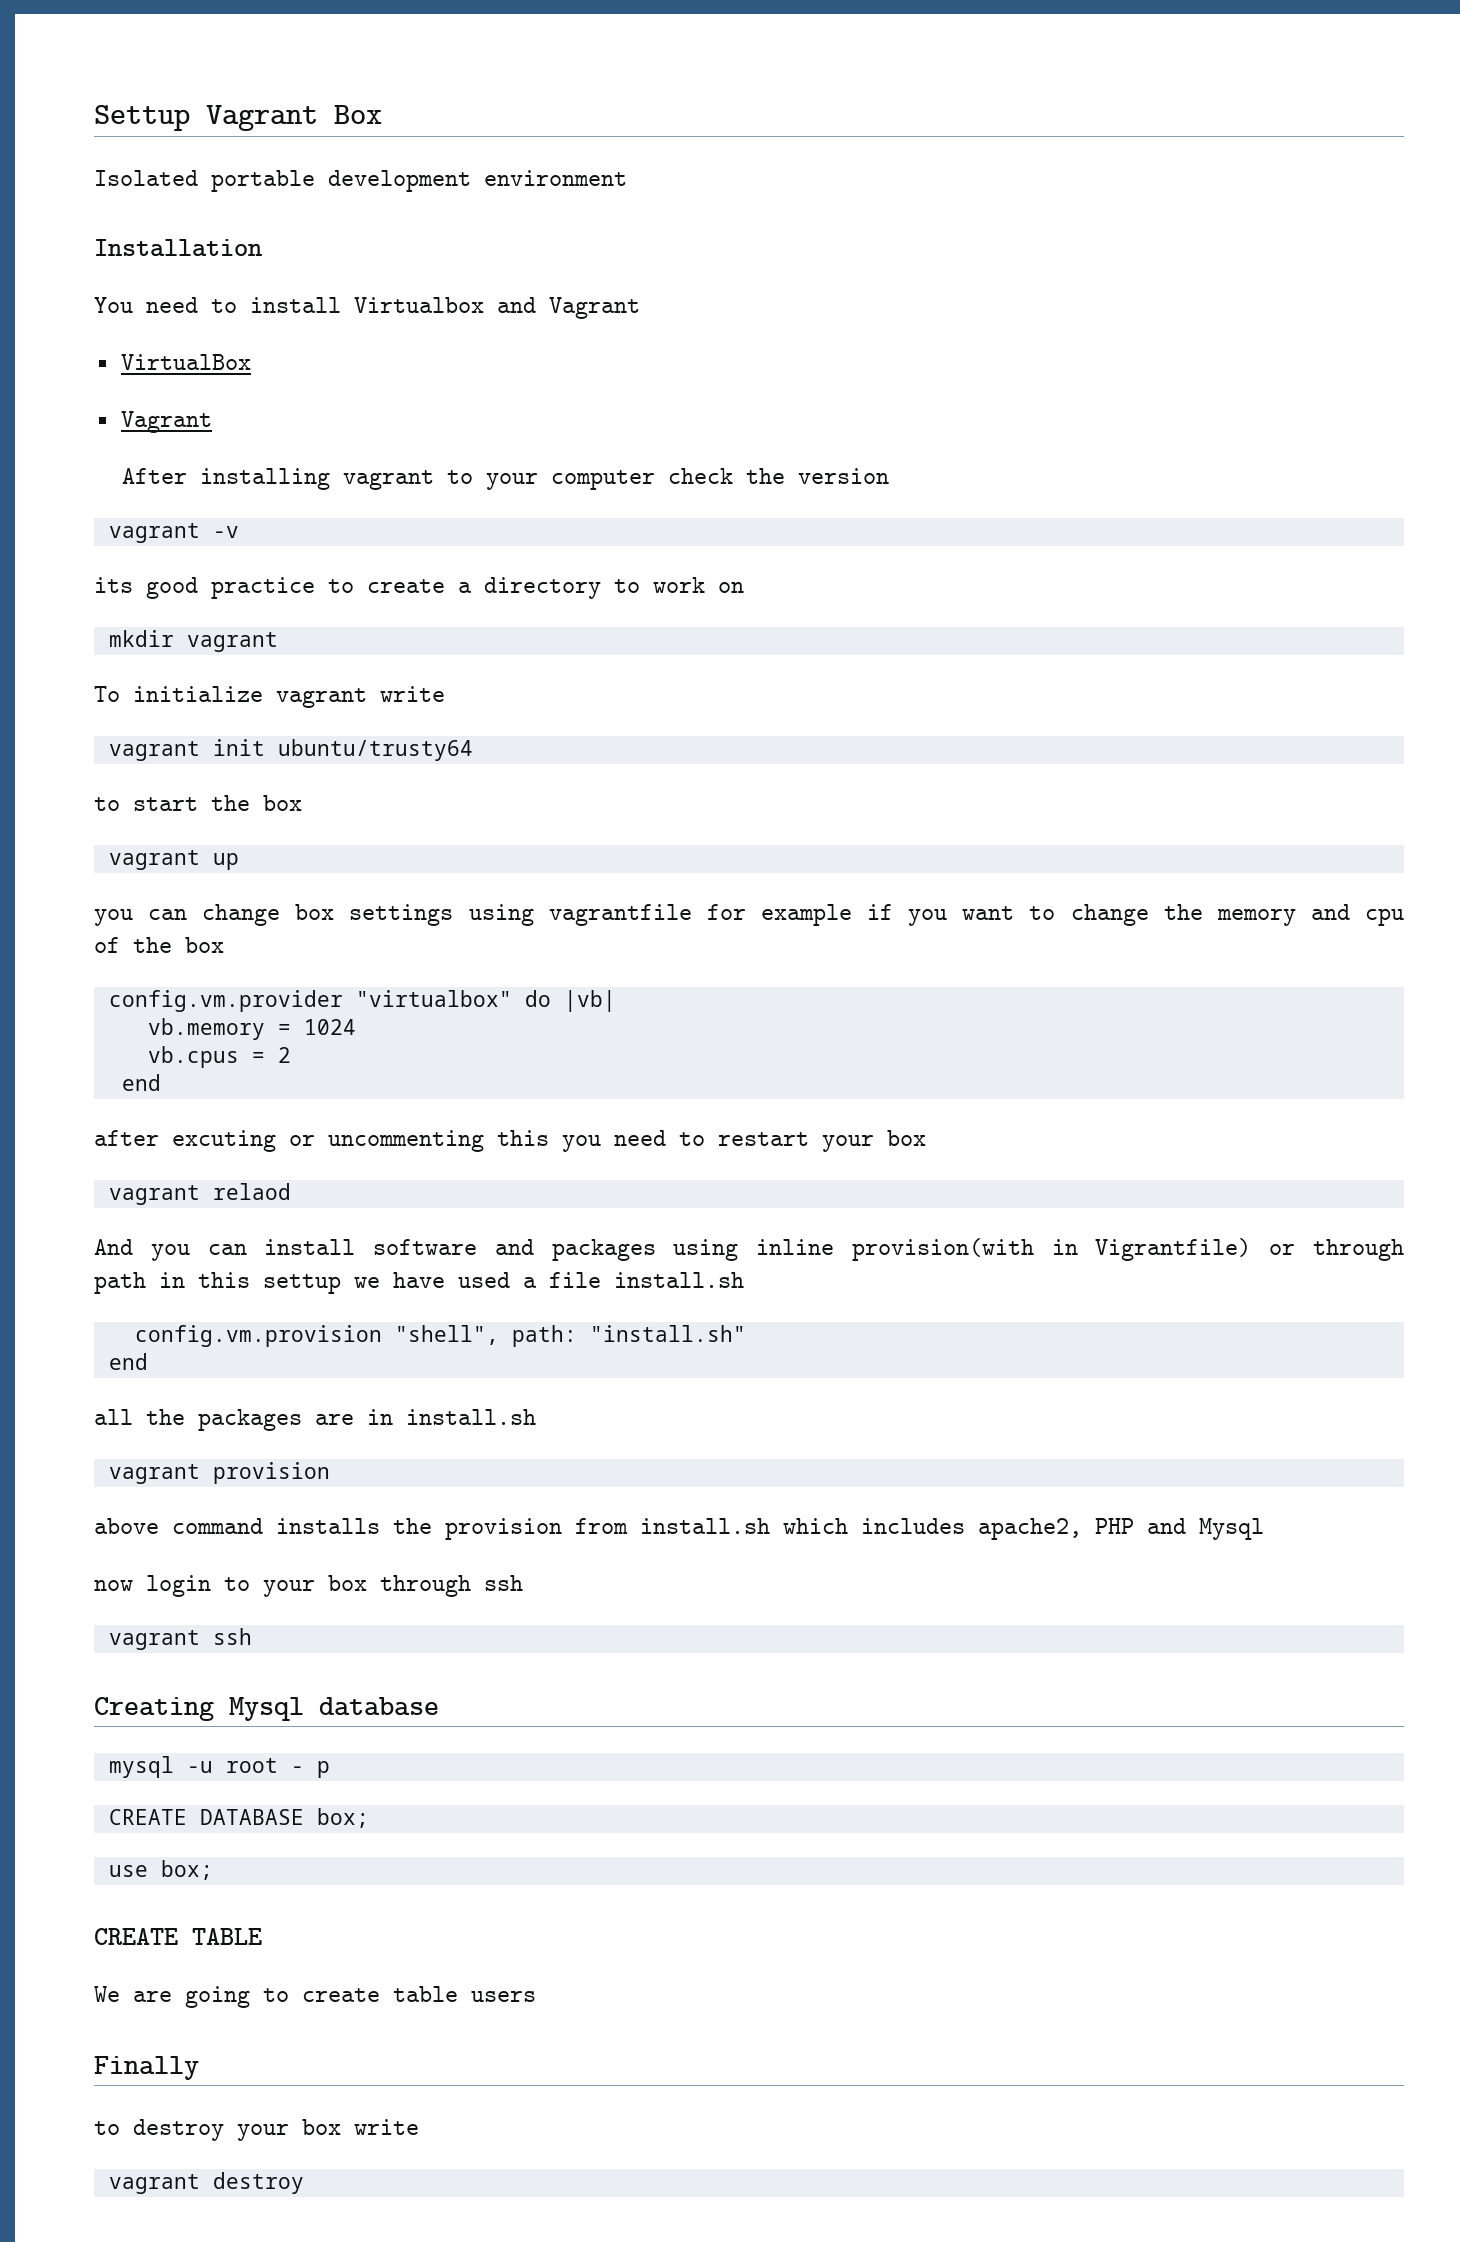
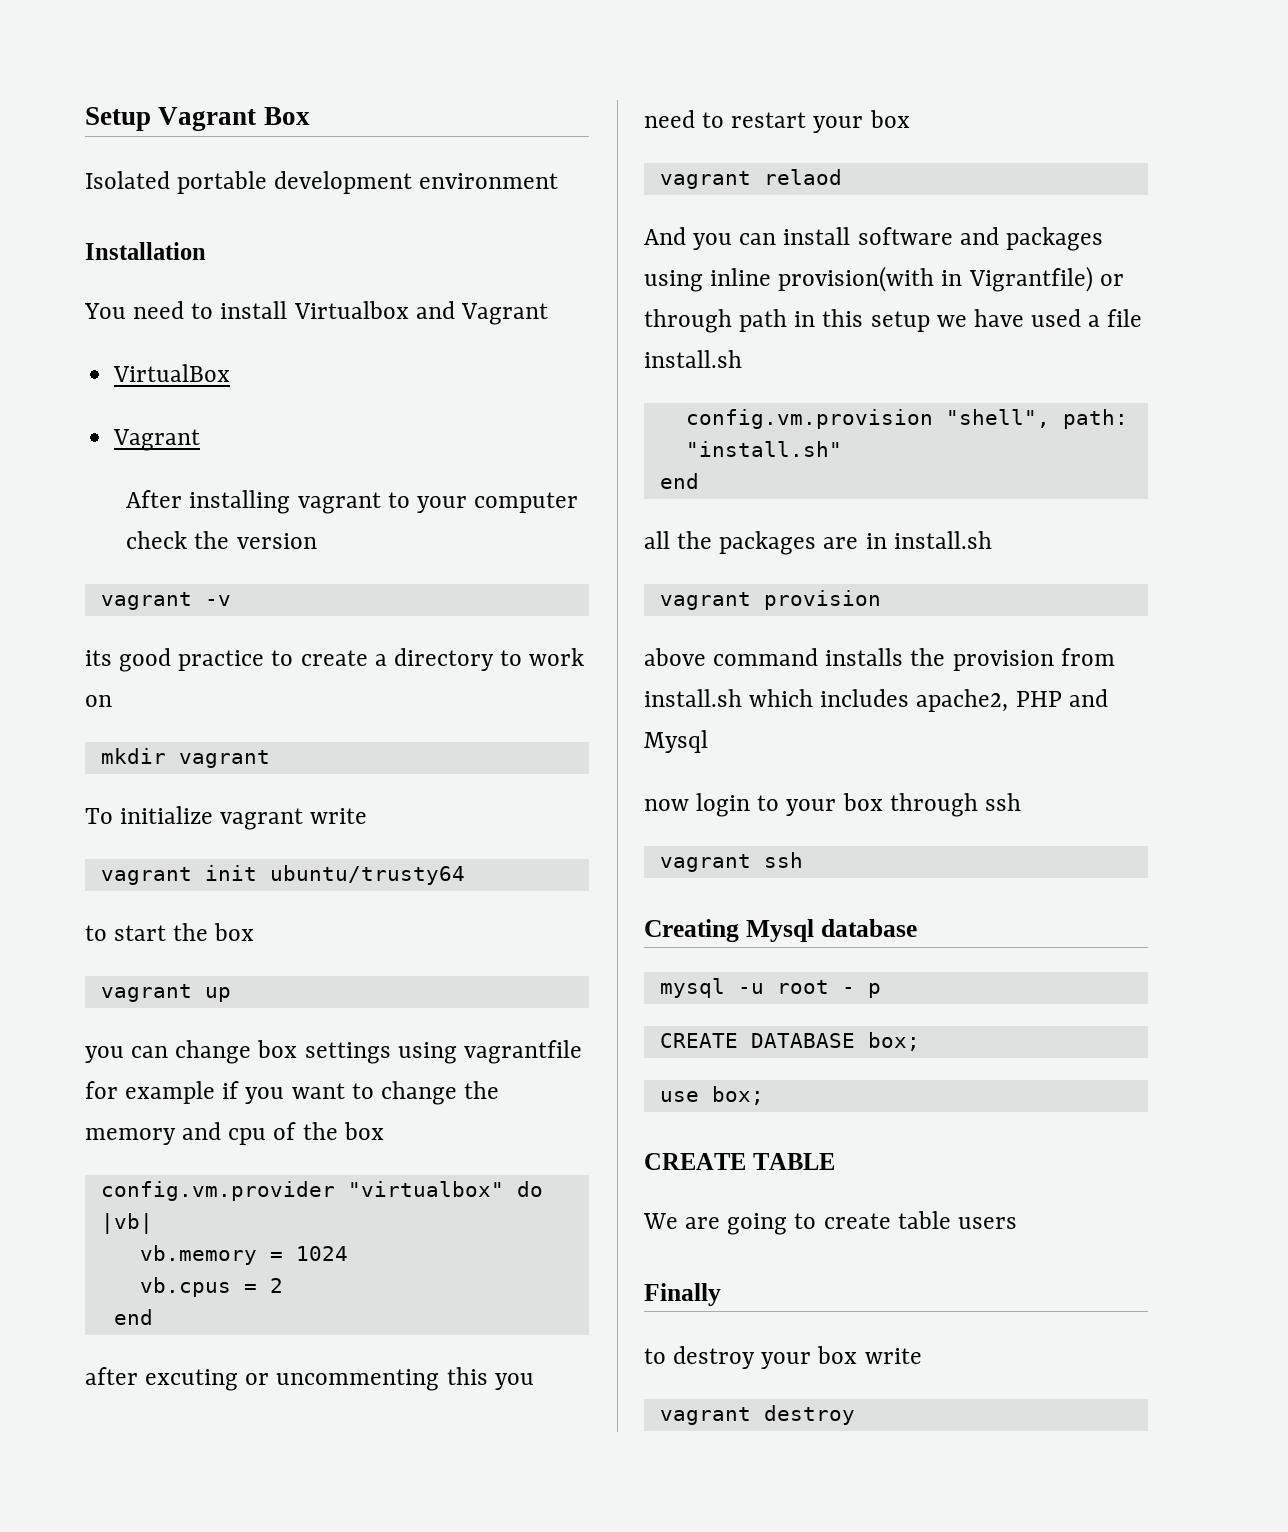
[94,105,190,131] Settup -> [85,107,151,131] Setup
[263,1274,341,1294] settup -> [870,311,930,332] setup

